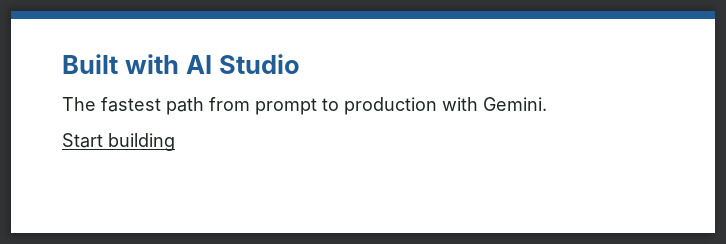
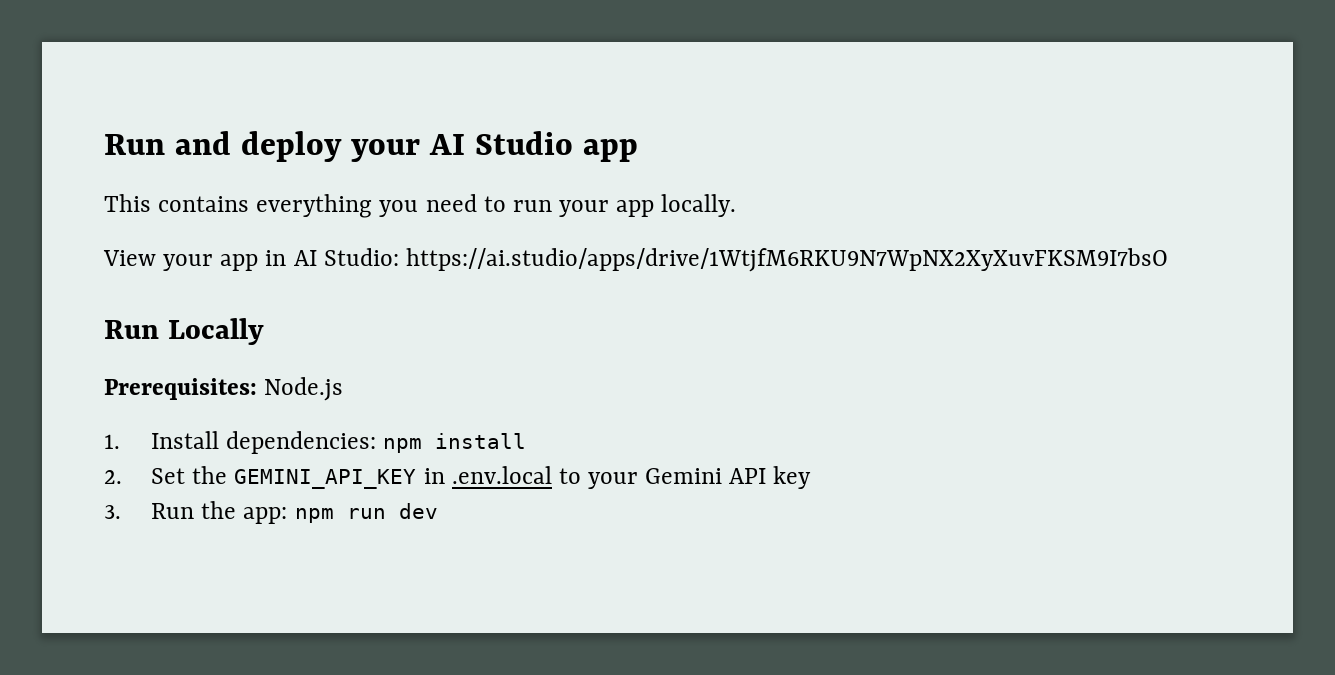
[62,54,300,74] [62,97,547,115] [62,133,175,151] Built with AI Studio // The fastest path from prompt to production with Gemini. // Start building -> [104,131,638,162] [104,194,737,218] [103,248,1168,272] [104,318,264,345] [104,377,344,401] [104,431,527,454] [104,466,812,489] [104,501,438,524] Run and deploy your AI Studio app // This contains everything you need to run your app locally. // View your app in AI Studio: https://ai.studio/apps/drive/1WtjfM6RKU9N7WpNX2XyXuvFKSM9I7bsO // Run Locally // Prerequisites: Node.js // 1. Install dependencies: npm install // 2. Set the GEMINI_API_KEY in .env.local to your Gemini API key // 3. Run the app: npm run dev

